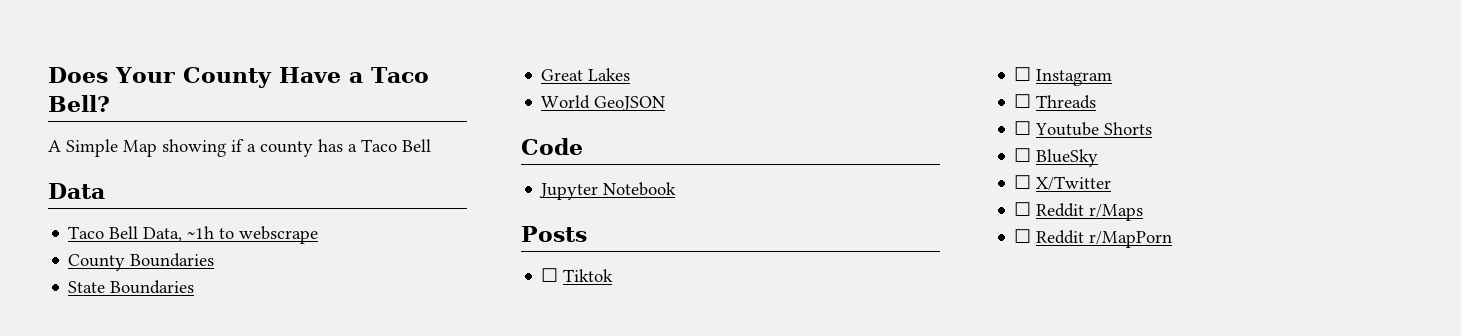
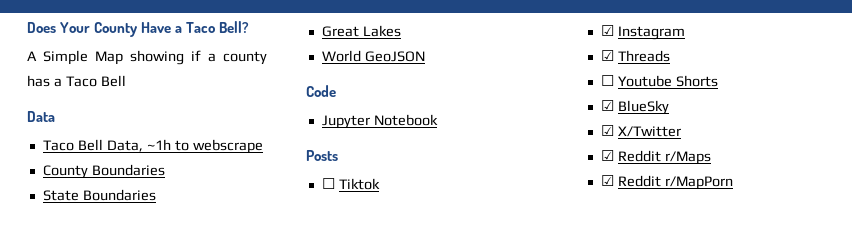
[1014,67,1032,81] ☐ -> [600,25,614,36] ☑
[1014,94,1032,108] ☐ -> [600,50,614,61] ☑
[1014,148,1032,162] ☐ -> [600,100,614,111] ☑
[1014,175,1032,189] ☐ -> [600,125,614,136] ☑
[1014,202,1032,216] ☐ -> [600,150,614,161] ☑
[1014,229,1032,243] ☐ -> [600,175,614,186] ☑

